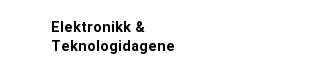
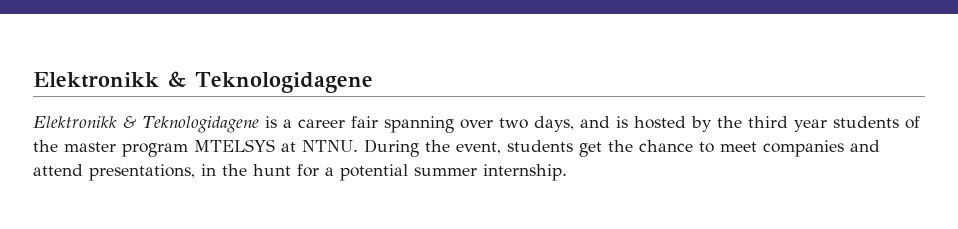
[51,21,145,32] [51,40,175,54] Elektronikk & Teknologidagene -> [33,71,373,93] [33,116,920,133] [33,139,880,157] [33,164,567,181] Elektronikk & Teknologidagene // Elektronikk & Teknologidagene is a career fair spanning over two days, and is hosted by the third year students of the master program MTELSYS at NTNU. During the event, students get the chance to meet companies and attend presentations, in the hunt for a potential summer internship.

